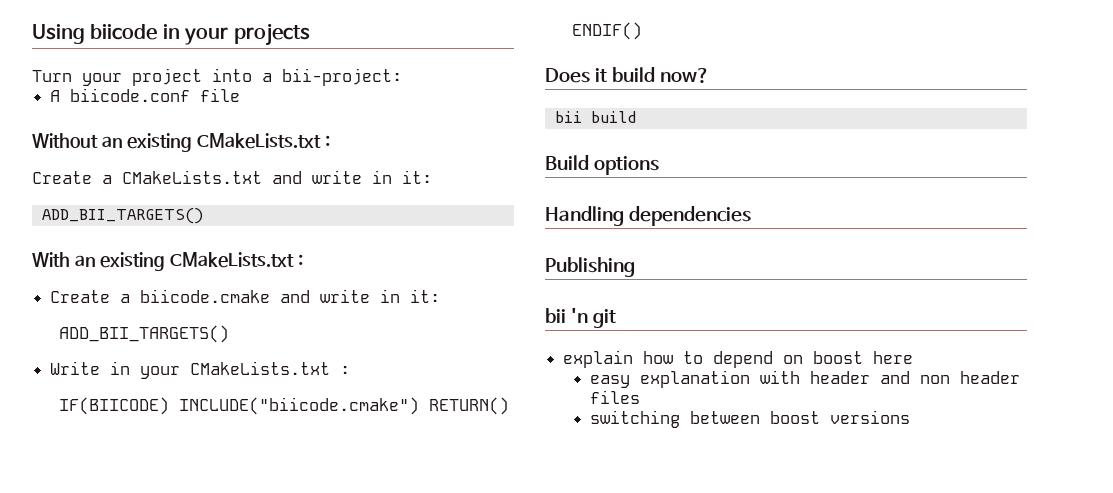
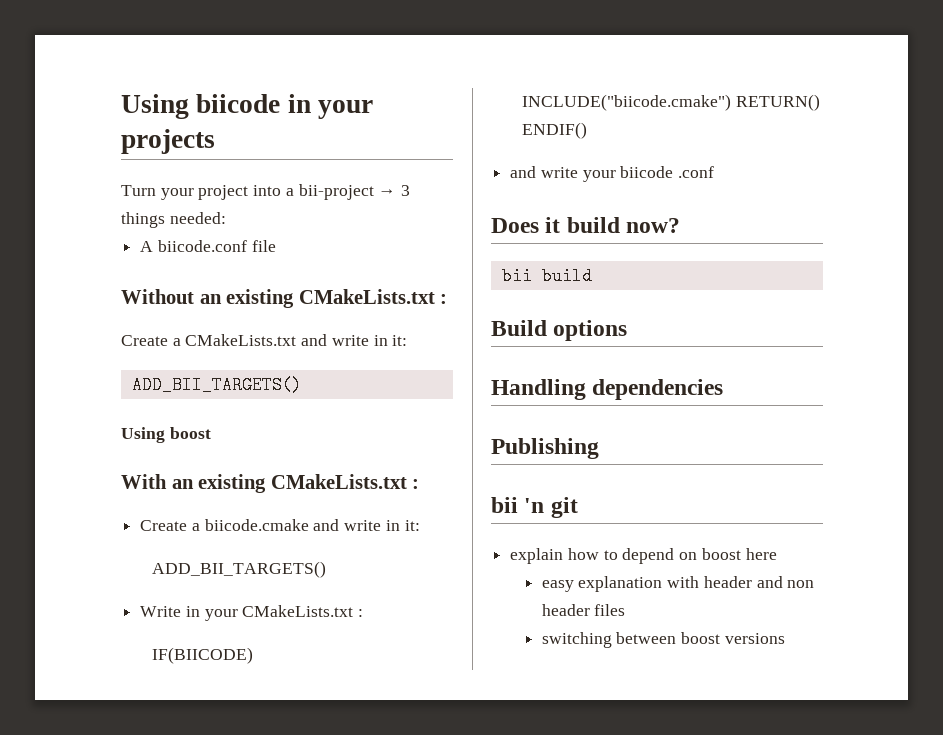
[282,68,402,86] bii-project: -> [298,184,411,200] [121,212,226,228] bii-project → 3 things needed:
(203, 216) none -> [121,427,211,443] // Using boost
(642, 31) none -> [510,166,715,182] // and write your biicode .conf

